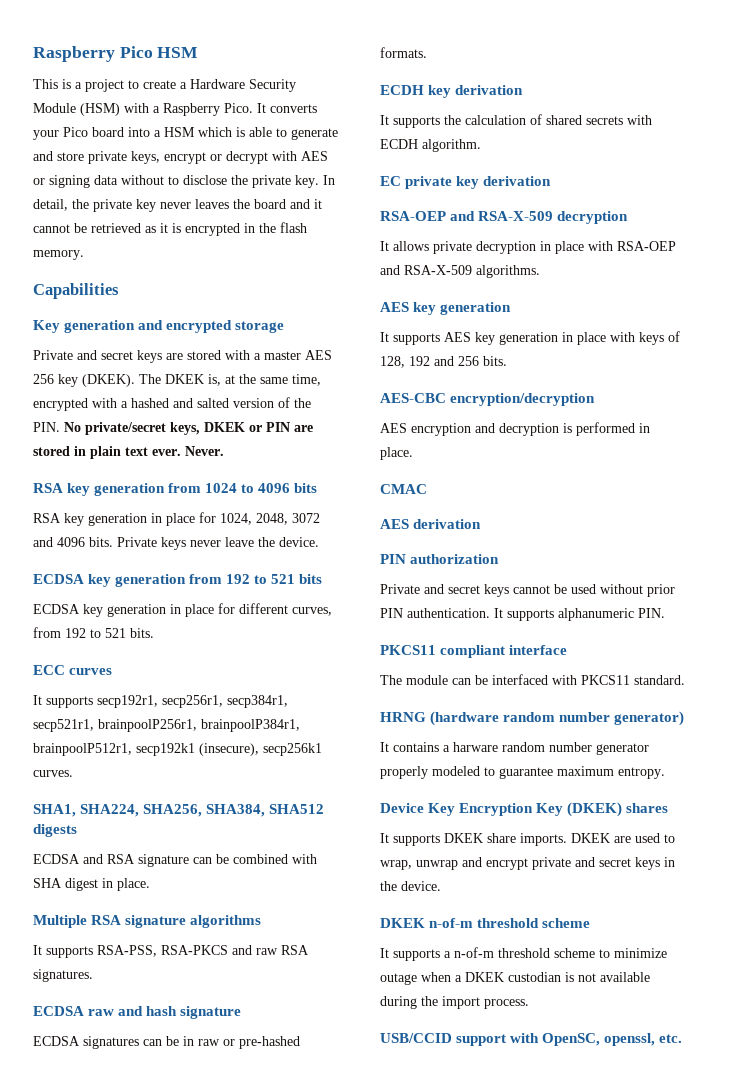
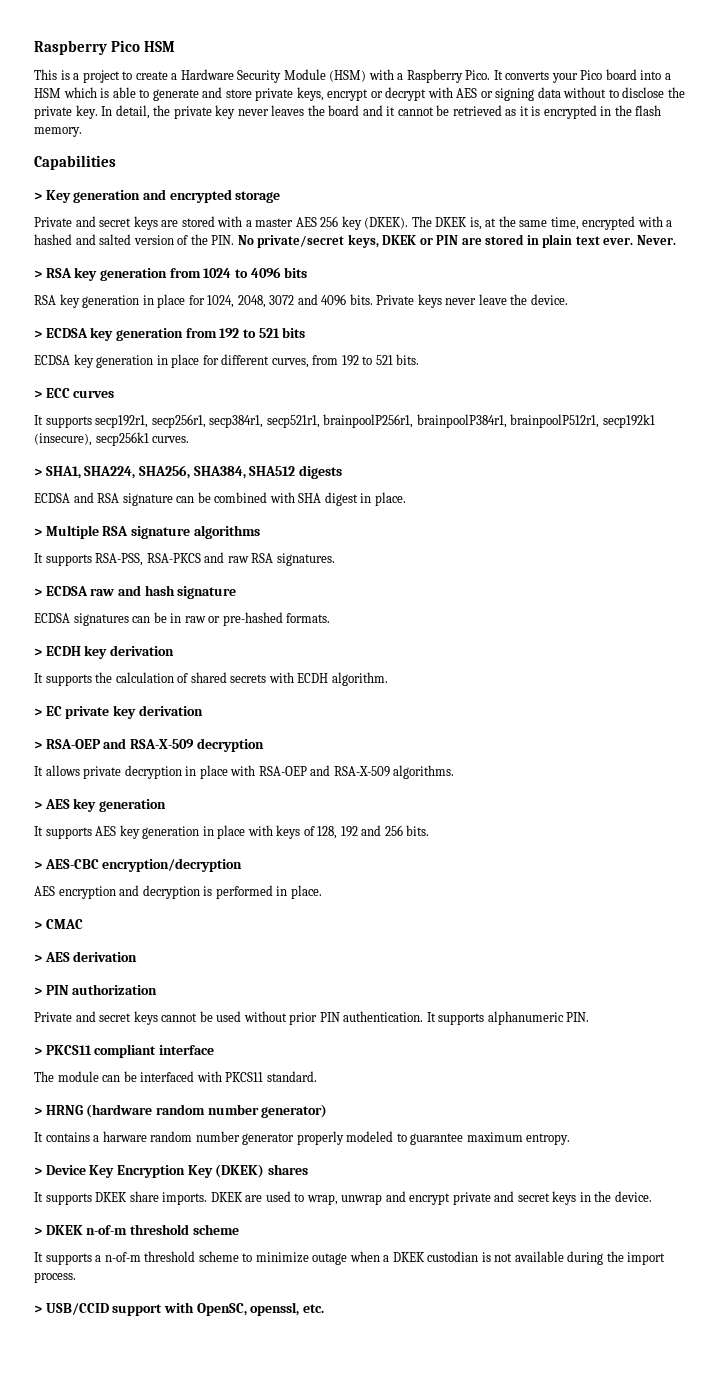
(119, 291) none -> [34,192,42,200] >
(224, 451) none -> [34,270,42,278] >
(319, 542) none -> [34,330,42,338] >
(154, 633) none -> [34,390,42,398] >
(73, 773) none -> [34,468,42,476] >
(150, 884) none -> [34,528,42,536] >
(93, 975) none -> [34,588,42,596] >
(427, 52) none -> [34,648,42,656] >
(481, 145) none -> [34,708,42,716] >
(552, 181) none -> [34,741,42,749] >
(540, 271) none -> [34,801,42,809] >
(507, 361) none -> [34,861,42,869] >
(413, 453) none -> [34,921,42,929] >
(427, 489) none -> [34,954,42,962] >
(482, 524) none -> [34,987,42,995] >
(665, 613) none -> [34,1047,42,1055] >
(685, 680) none -> [34,1107,42,1115] >
(665, 773) none -> [34,1167,42,1175] >
(441, 886) none -> [34,1227,42,1235] >
(529, 1004) none -> [34,1305,42,1313] >

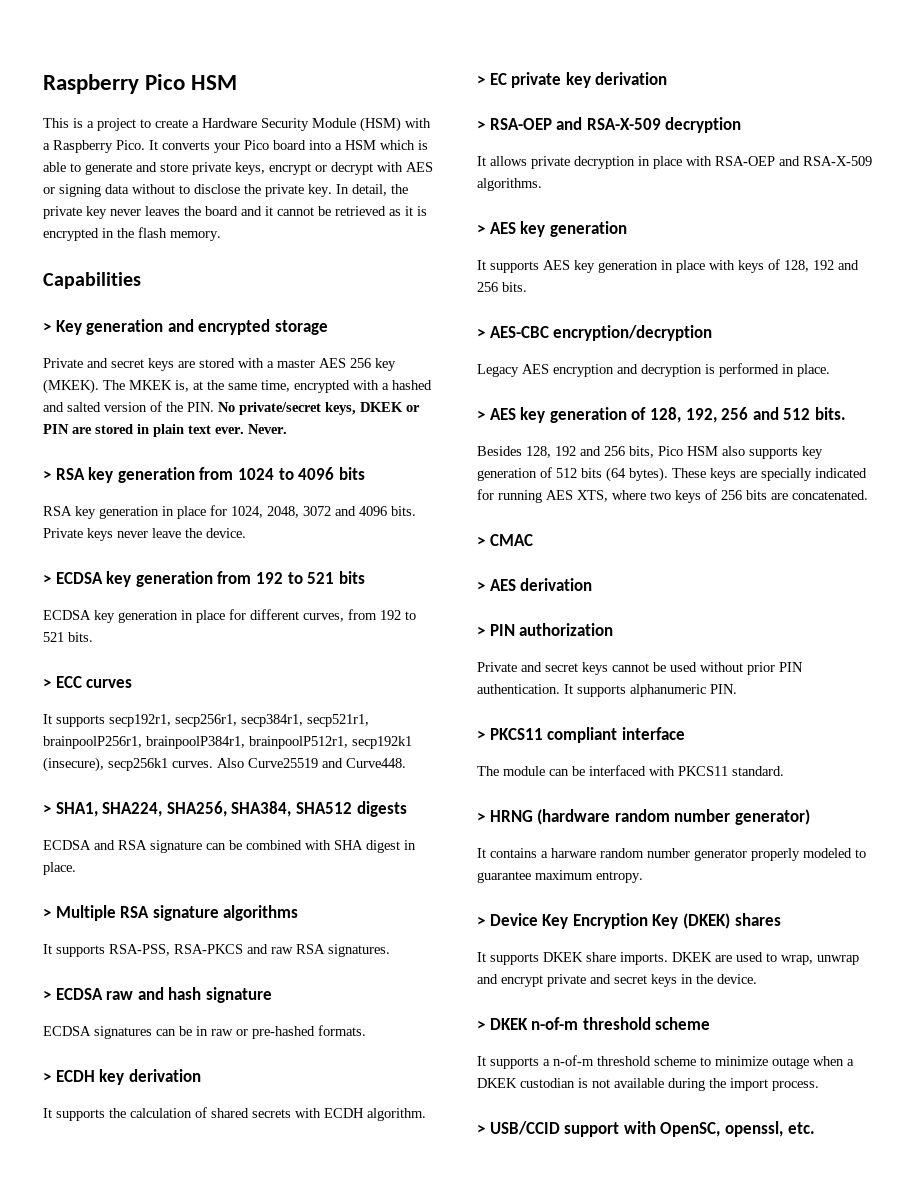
[364,216,468,229] (DKEK). The DKEK -> [43,379,172,394] (MKEK). The MKEK
(190, 439) none -> [217,758,406,768] Also Curve25519 and Curve448.
(243, 865) none -> [477,364,519,377] Legacy
(322, 892) none -> [477,407,846,423] [477,446,823,459] [477,467,867,482] [477,489,868,503] // > AES key generation of 128, 192, 256 and 512 bits. // Besides 128, 192 and 256 bits, Pico HSM also supports key generation of 512 bits (64 bytes). These keys are specially indicated for running AES XTS, where two keys of 256 bits are concatenated.

